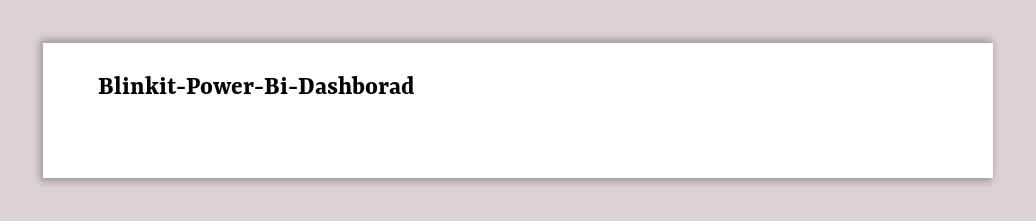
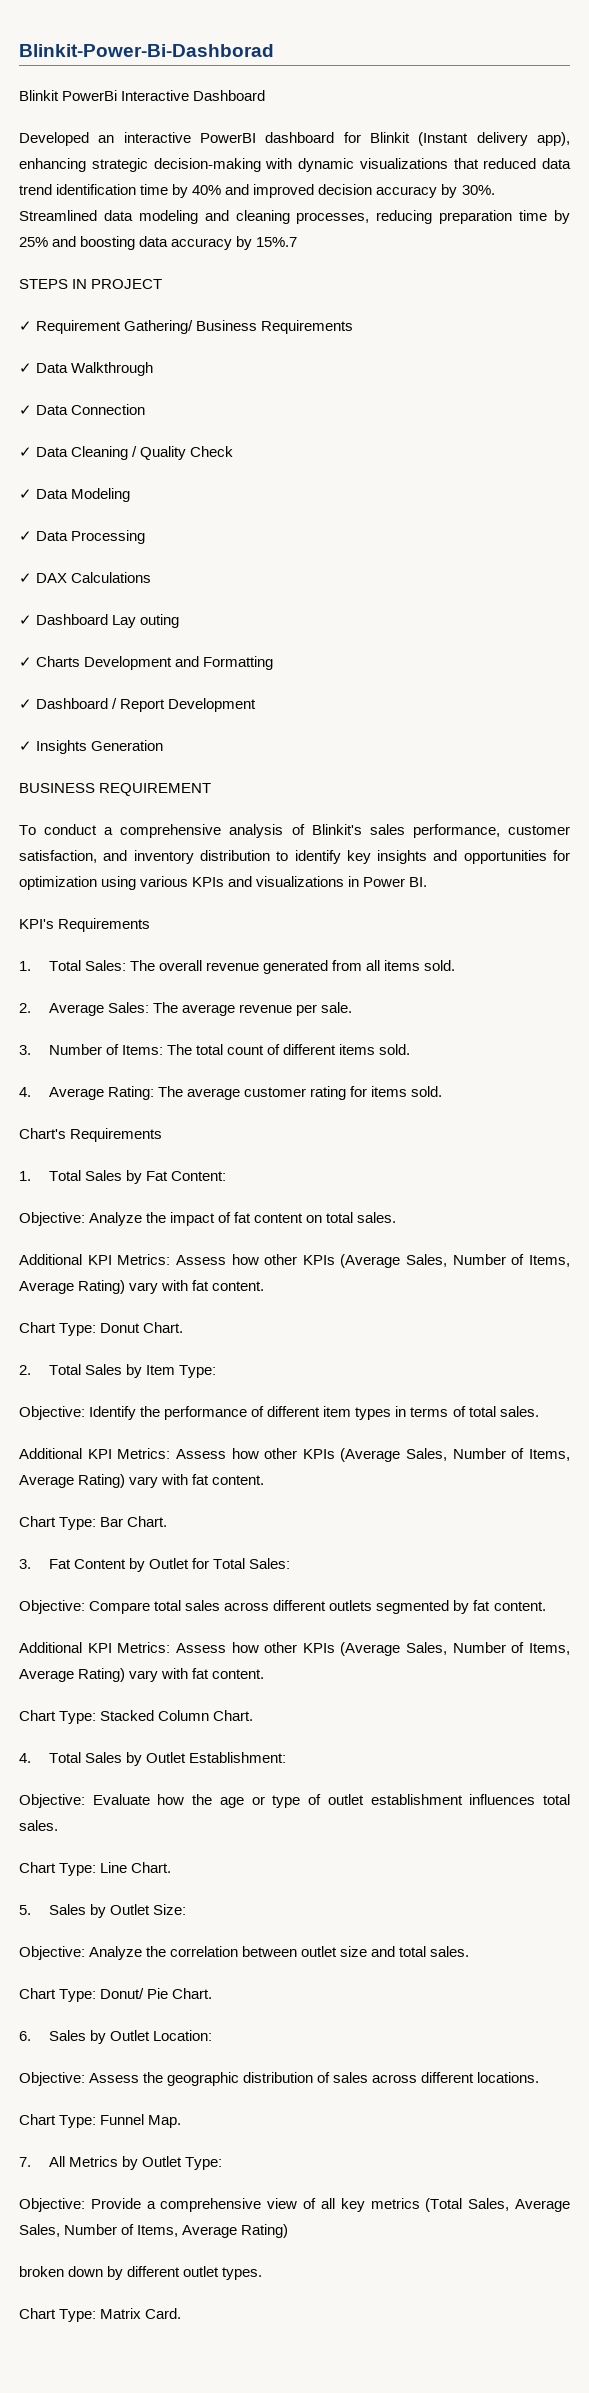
(415, 85) none -> [19,90,266,101] [19,132,570,146] [19,158,571,172] [19,184,495,198] [19,210,571,224] [19,236,298,250] [19,279,163,289] [19,320,354,334] [19,362,154,376] [19,404,146,415] [19,446,234,460] [19,488,131,502] [19,530,146,544] [19,572,152,583] [19,614,180,628] [19,656,274,670] [19,698,257,712] [19,740,164,754] [19,783,212,796] [19,824,571,838] [19,850,570,864] [19,876,428,890] [19,918,151,932] [19,960,456,974] [19,1002,353,1016] [19,1044,411,1055] [19,1086,443,1100] [19,1128,163,1142] [19,1170,227,1184] [19,1212,397,1226] [19,1254,570,1268] [19,1280,265,1294] [19,1322,184,1336] [19,1364,217,1378] [19,1406,539,1420] [19,1448,570,1462] [19,1474,265,1488] [19,1516,168,1530] [19,1558,291,1572] [19,1600,546,1614] [19,1642,570,1656] [19,1668,265,1682] [19,1710,254,1724] [19,1752,287,1766] [19,1794,570,1808] [19,1820,58,1831] [19,1862,172,1876] [19,1904,187,1918] [19,1946,470,1960] [19,1988,213,2002] [19,2030,213,2044] [19,2072,540,2086] [19,2114,182,2128] [19,2156,223,2170] [19,2198,570,2212] [19,2224,289,2238] [19,2266,263,2280] [19,2308,182,2322] // Blinkit PowerBi Interactive Dashboard // Developed an interactive PowerBI dashboard for Blinkit (Instant delivery app), enhancing strategic decision-making with dynamic visualizations that reduced data trend identification time by 40% and improved decision accuracy by 30%. Streamlined data modeling and cleaning processes, reducing preparation time by 25% and boosting data accuracy by 15%.7 // STEPS IN PROJECT // ✓ Requirement Gathering/ Business Requirements // ✓ Data Walkthrough // ✓ Data Connection // ✓ Data Cleaning / Quality Check // ✓ Data Modeling // ✓ Data Processing // ✓ DAX Calculations // ✓ Dashboard Lay outing // ✓ Charts Development and Formatting // ✓ Dashboard / Report Development // ✓ Insights Generation // BUSINESS REQUIREMENT // To conduct a comprehensive analysis of Blinkit's sales performance, customer satisfaction, and inventory distribution to identify key insights and opportunities for optimization using various KPIs and visualizations in Power BI. // KPI's Requirements // 1. Total Sales: The overall revenue generated from all items sold. // 2. Average Sales: The average revenue per sale. // 3. Number of Items: The total count of different items sold. // 4. Average Rating: The average customer rating for items sold. // Chart's Requirements // 1. Total Sales by Fat Content: // Objective: Analyze the impact of fat content on total sales. // Additional KPI Metrics: Assess how other KPIs (Average Sales, Number of Items, Average Rating) vary with fat content. // Chart Type: Donut Chart. // 2. Total Sales by Item Type: // Objective: Identify the performance of different item types in terms of total sales. // Additional KPI Metrics: Assess how other KPIs (Average Sales, Number of Items, Average Rating) vary with fat content. // Chart Type: Bar Chart. // 3. Fat Content by Outlet for Total Sales: // Objective: Compare total sales across different outlets segmented by fat content. // Additional KPI Metrics: Assess how other KPIs (Average Sales, Number of Items, Average Rating) vary with fat content. // Chart Type: Stacked Column Chart. // 4. Total Sales by Outlet Establishment: // Objective: Evaluate how the age or type of outlet establishment influences total sales. // Chart Type: Line Chart. // 5. Sales by Outlet Size: // Objective: Analyze the correlation between outlet size and total sales. // Chart Type: Donut/ Pie Chart. // 6. Sales by Outlet Location: // Objective: Assess the geographic distribution of sales across different locations. // Chart Type: Funnel Map. // 7. All Metrics by Outlet Type: // Objective: Provide a comprehensive view of all key metrics (Total Sales, Average Sales, Number of Items, Average Rating) // broken down by different outlet types. // Chart Type: Matrix Card.

